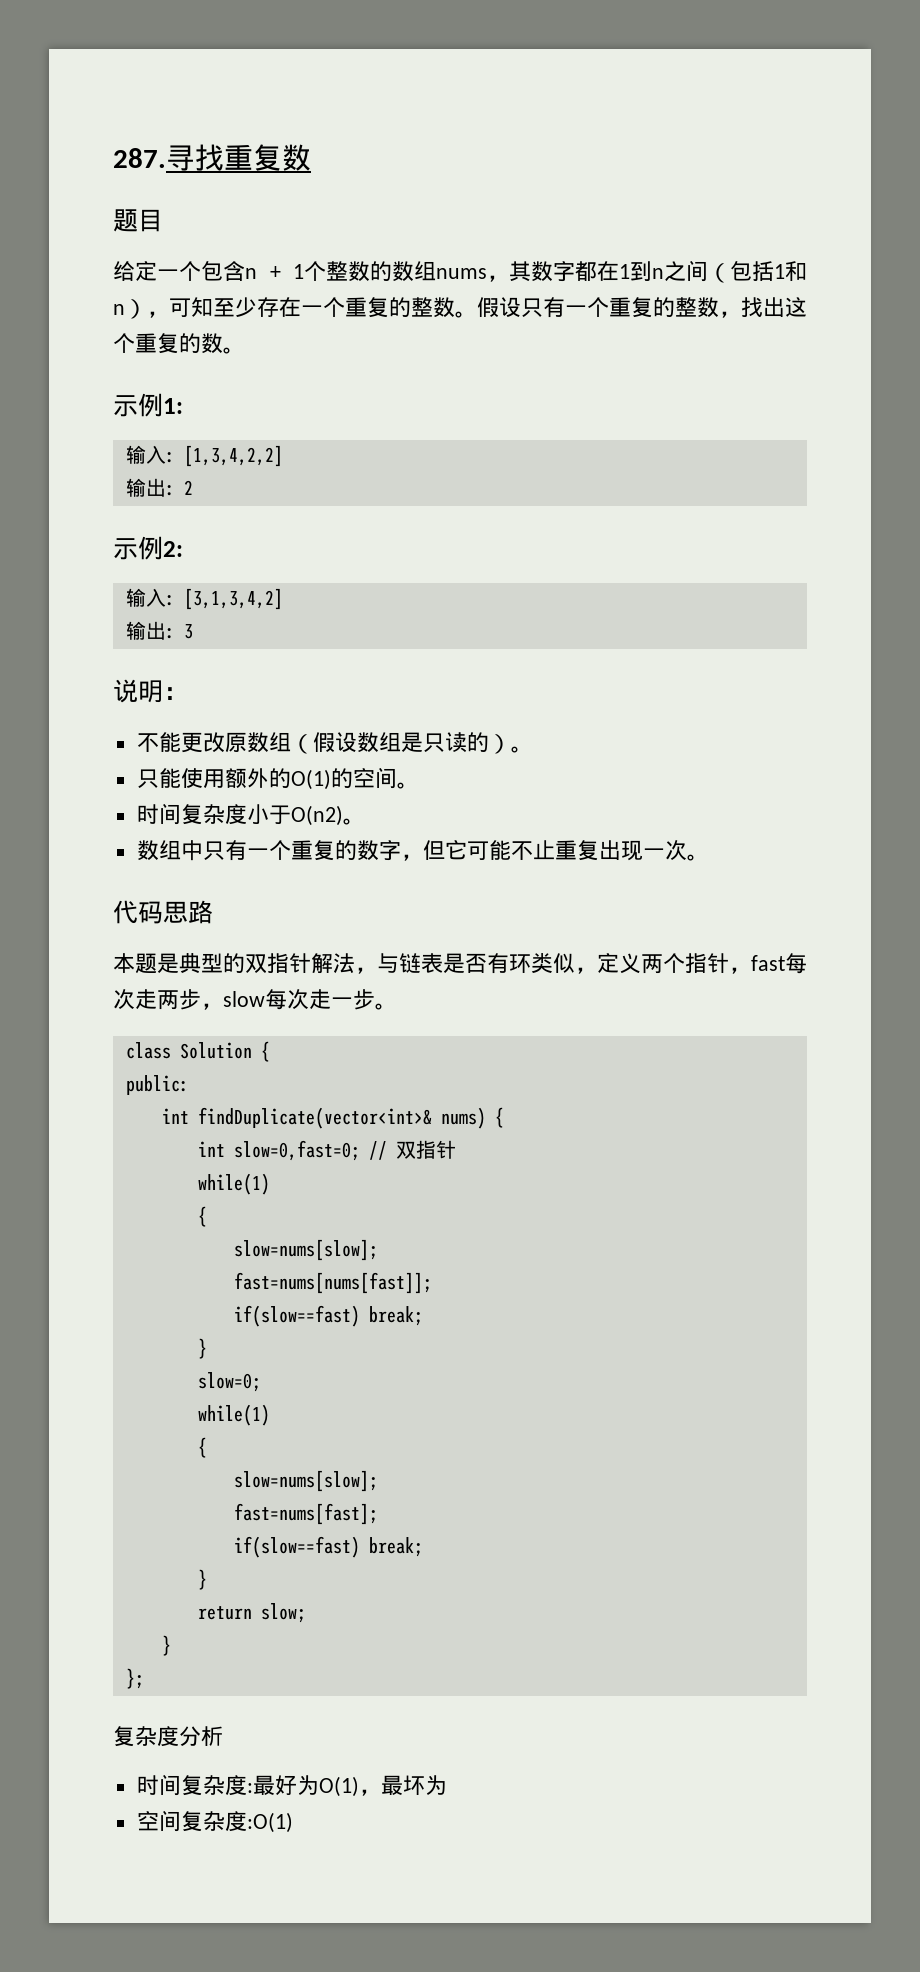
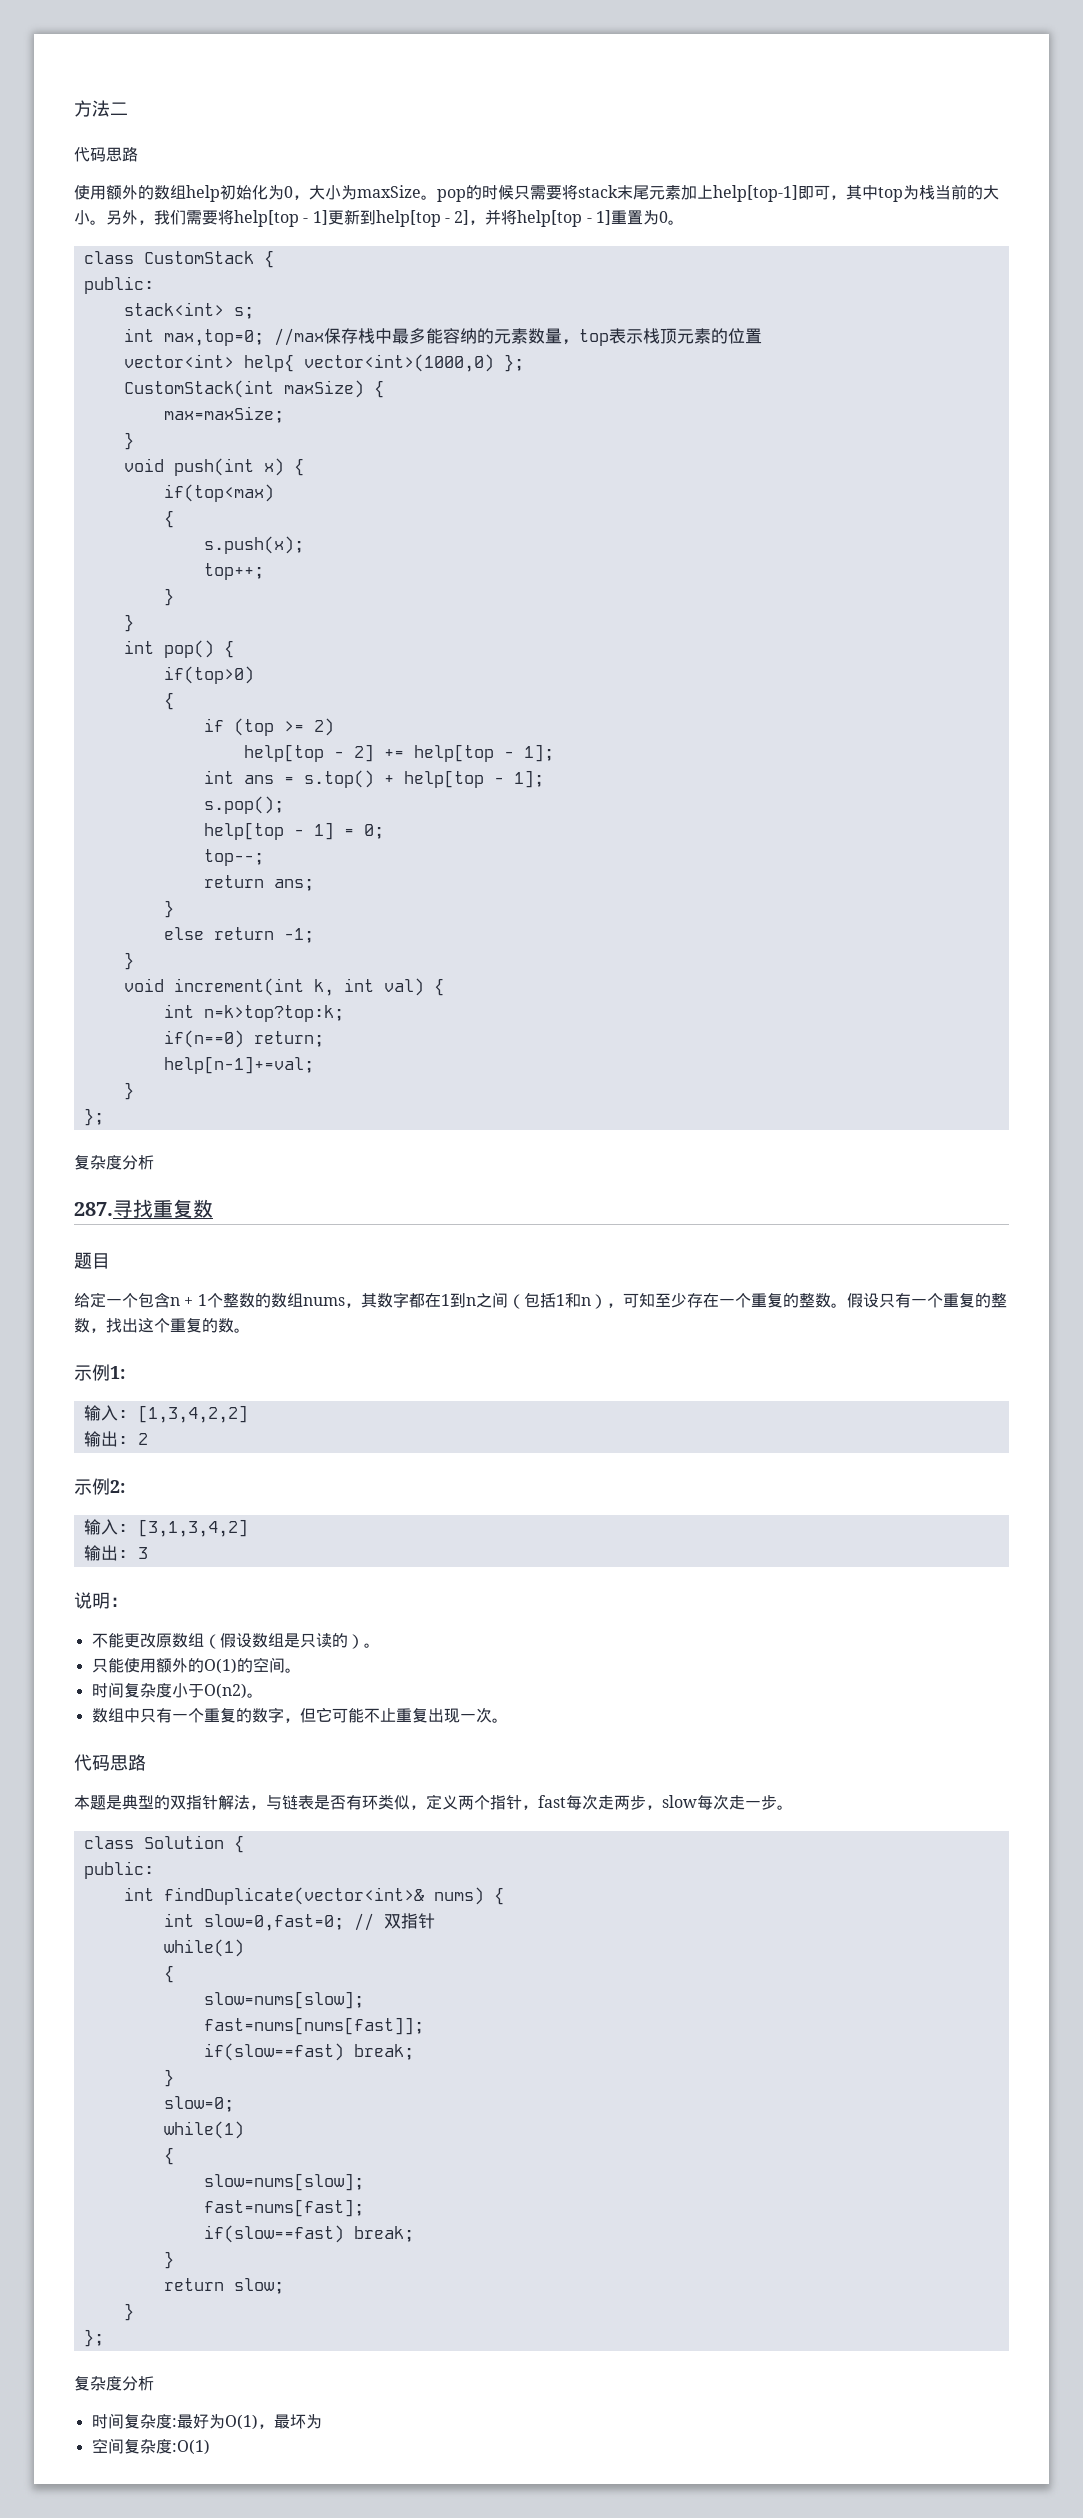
(113, 158) none -> [74,100,128,117] [74,147,138,162] [74,184,999,202] [74,209,684,227] [83,250,274,268] [83,276,154,294] [123,302,254,319] [123,328,762,346] [123,354,524,372] [123,380,384,398] [163,406,284,423] [123,432,134,450] [123,458,304,476] [163,484,274,502] [163,510,174,528] [203,536,304,554] [203,563,264,580] [163,588,174,606] [123,614,134,632] [123,640,234,658] [163,666,254,684] [163,692,174,710] [203,718,334,736] [243,744,554,762] [203,770,544,788] [203,796,284,814] [203,822,384,840] [203,849,264,866] [203,875,314,891] [163,900,174,918] [163,927,314,943] [123,952,134,970] [123,978,444,996] [163,1004,344,1022] [163,1030,324,1048] [163,1056,314,1074] [123,1082,134,1100] [83,1108,104,1126] [74,1155,154,1170] 方法二 // 代码思路 // 使用额外的数组help初始化为0，大小为maxSize。pop的时候只需要将stack末尾元素加上help[top-1]即可，其中top为栈当前的大小。另外，我们需要将help[top - 1]更新到help[top - 2]，并将help[top - 1]重置为0。 // class CustomStack { // public: // stack<int> s; // int max,top=0; //max保存栈中最多能容纳的元素数量，top表示栈顶元素的位置 // vector<int> help{ vector<int>(1000,0) }; // CustomStack(int maxSize) { // max=maxSize; // } // void push(int x) { // if(top<max) // { // s.push(x); // top++; // } // } // int pop() { // if(top>0) // { // if (top >= 2) // help[top - 2] += help[top - 1]; // int ans = s.top() + help[top - 1]; // s.pop(); // help[top - 1] = 0; // top--; // return ans; // } // else return -1; // } // void increment(int k, int val) { // int n=k>top?top:k; // if(n==0) return; // help[n-1]+=val; // } // }; // 复杂度分析 //

